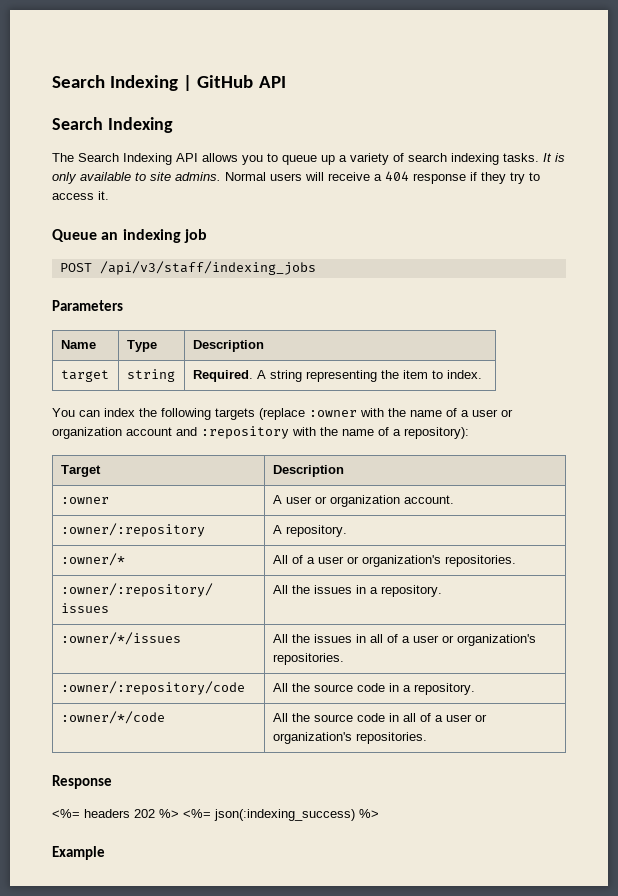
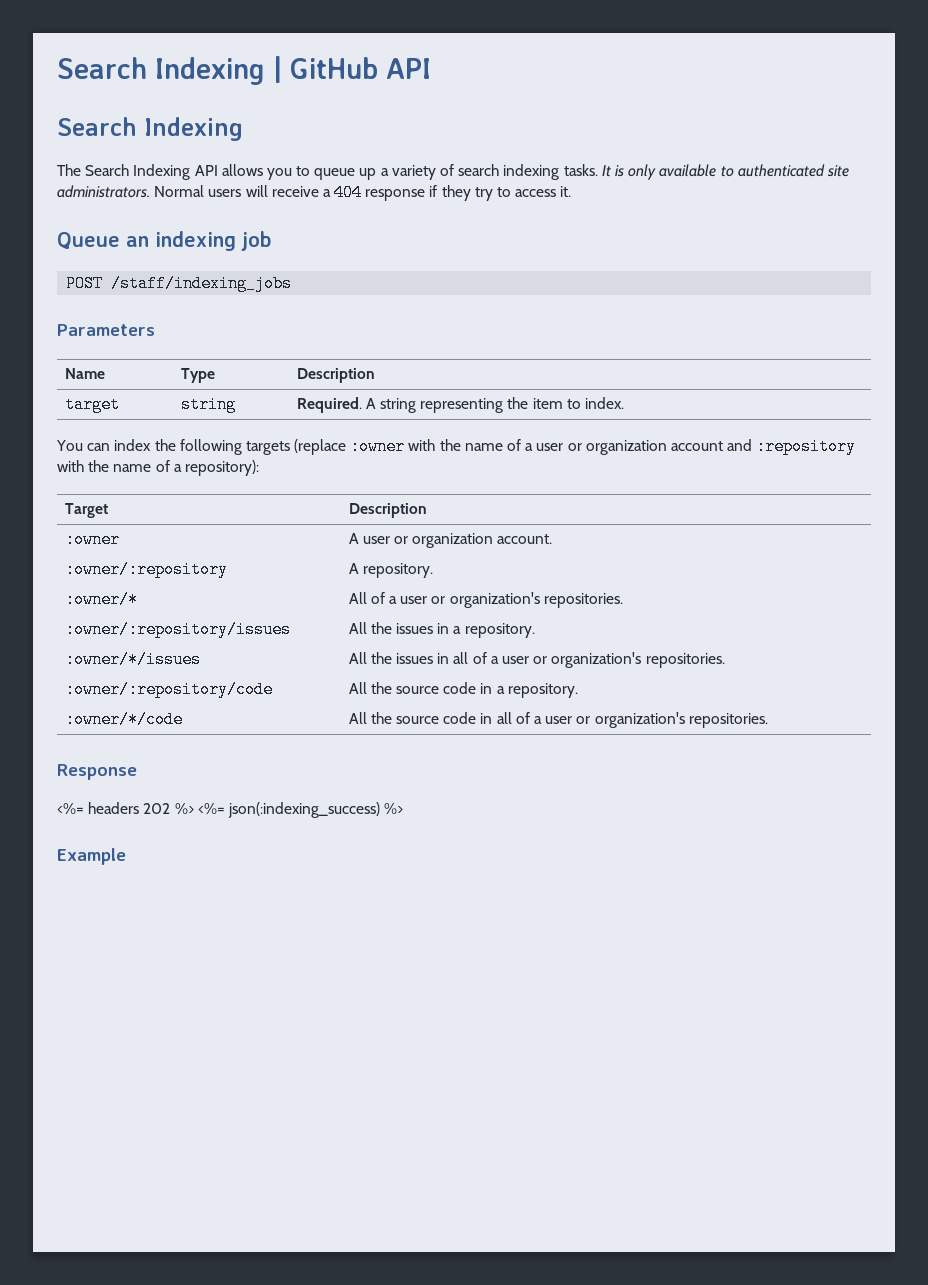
[150,172,221,181] site admins. -> [737,164,849,177] [57,185,150,198] authenticated site administrators.
[99,261,316,275] /api/v3/staff/indexing_jobs -> [111,275,293,292] /staff/indexing_jobs

